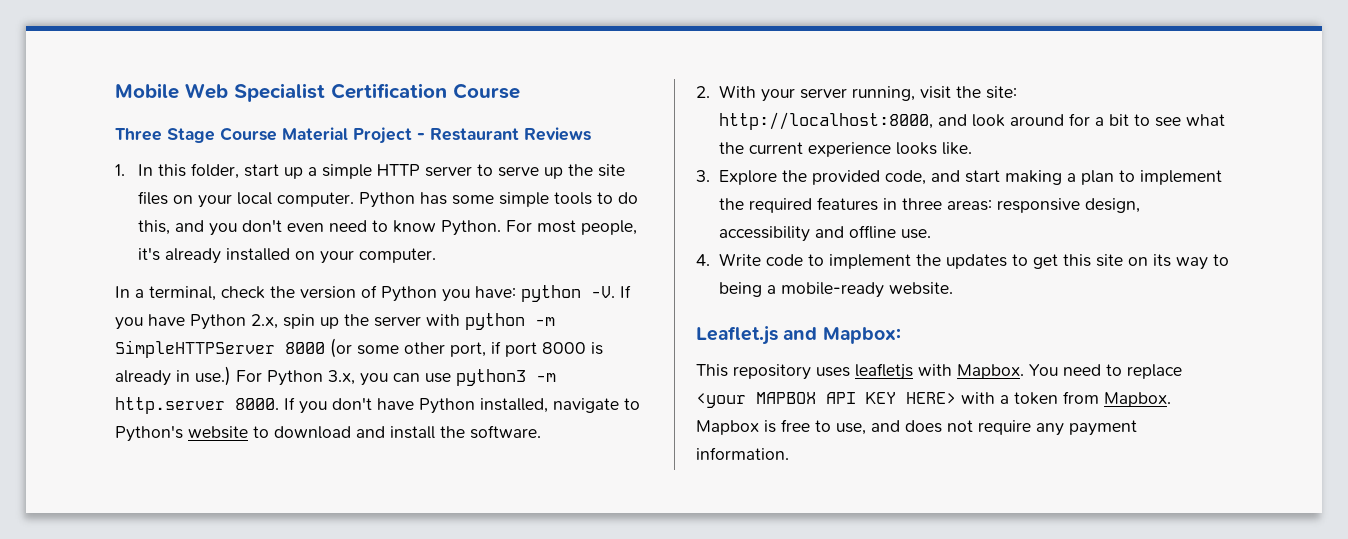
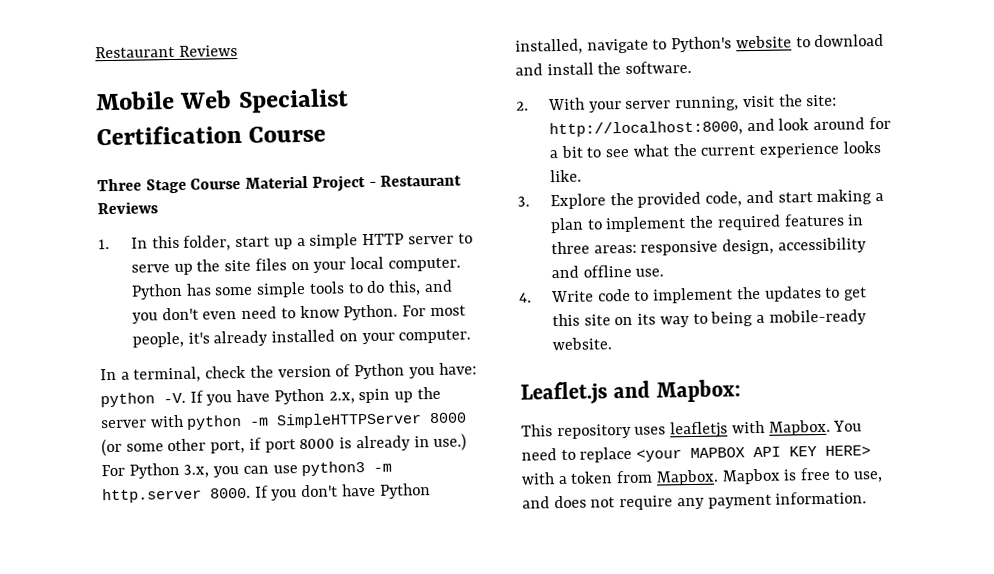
(115, 91) none -> [95,45,238,59] Restaurant Reviews //

